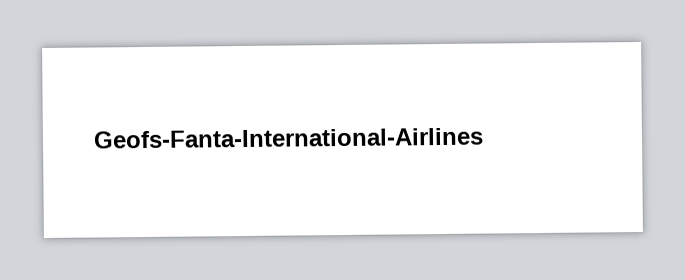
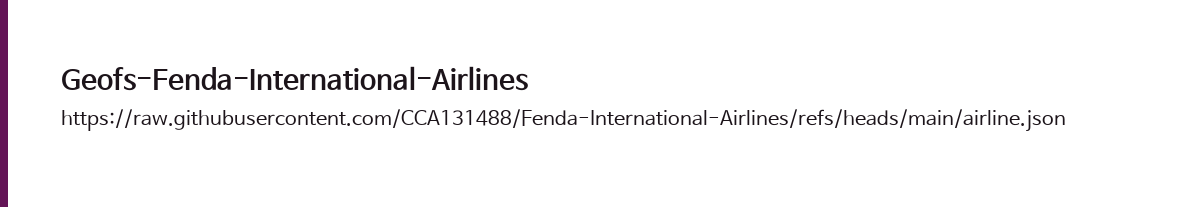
[93,127,484,149] Geofs-Fanta-International-Airlines -> [61,66,528,91] [61,109,1066,132] Geofs-Fenda-International-Airlines // https://raw.githubusercontent.com/CCA131488/Fenda-International-Airlines/refs/heads/main/airline.json

